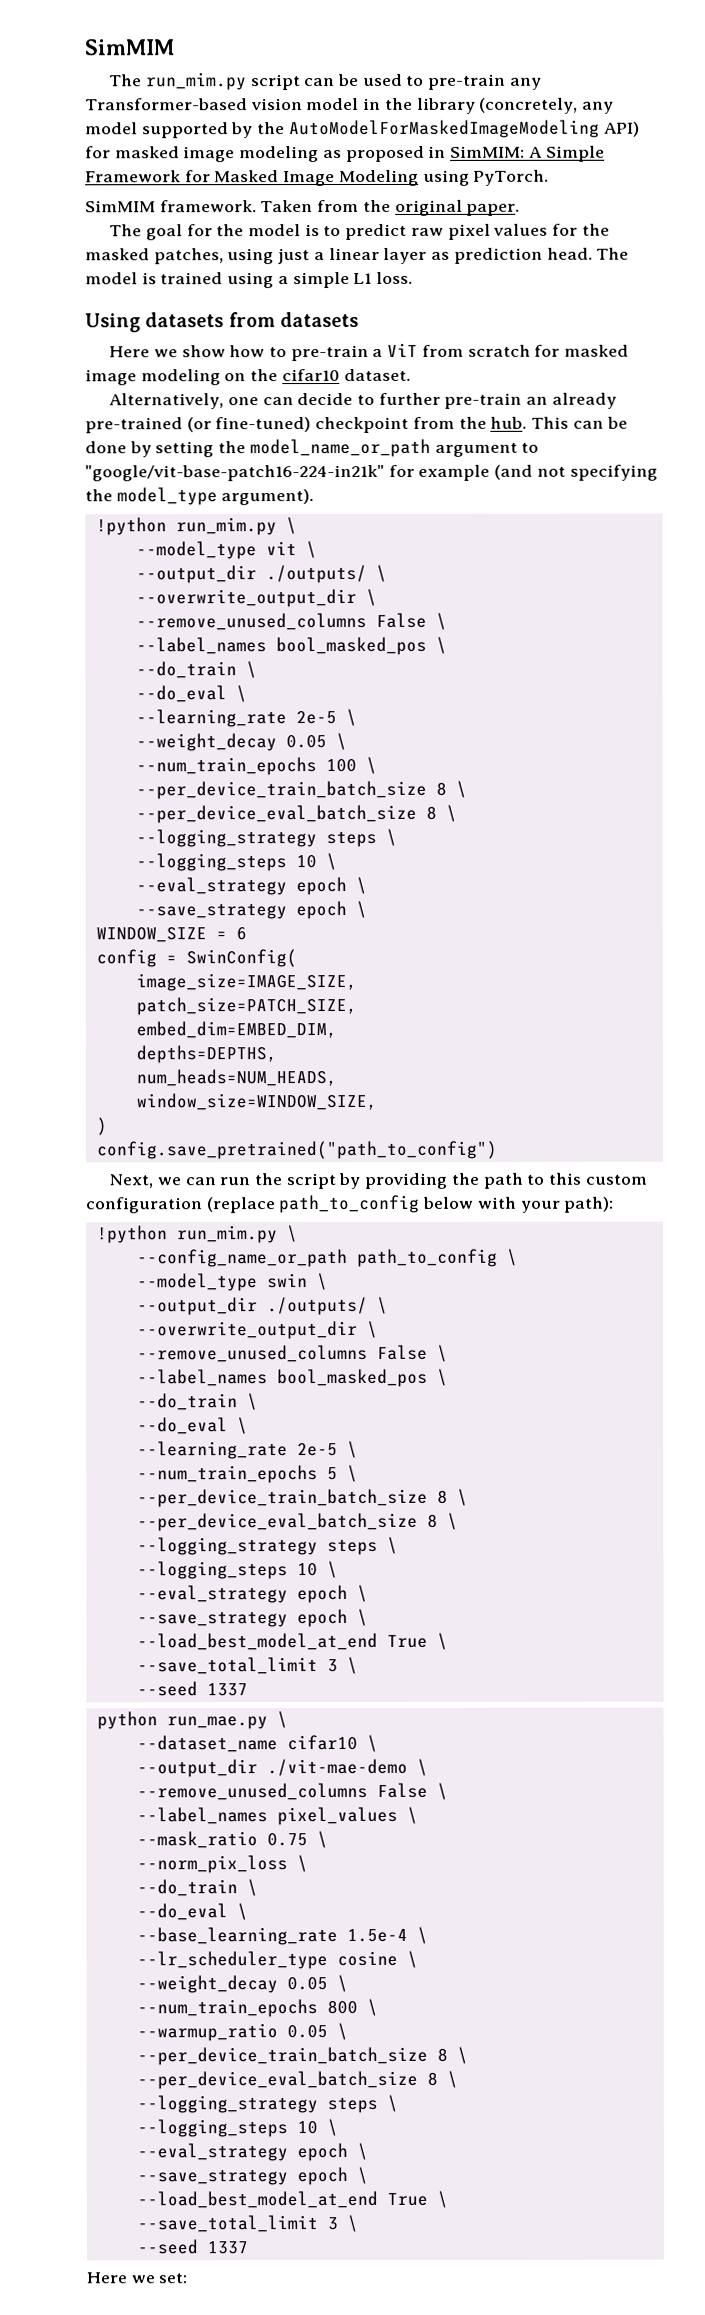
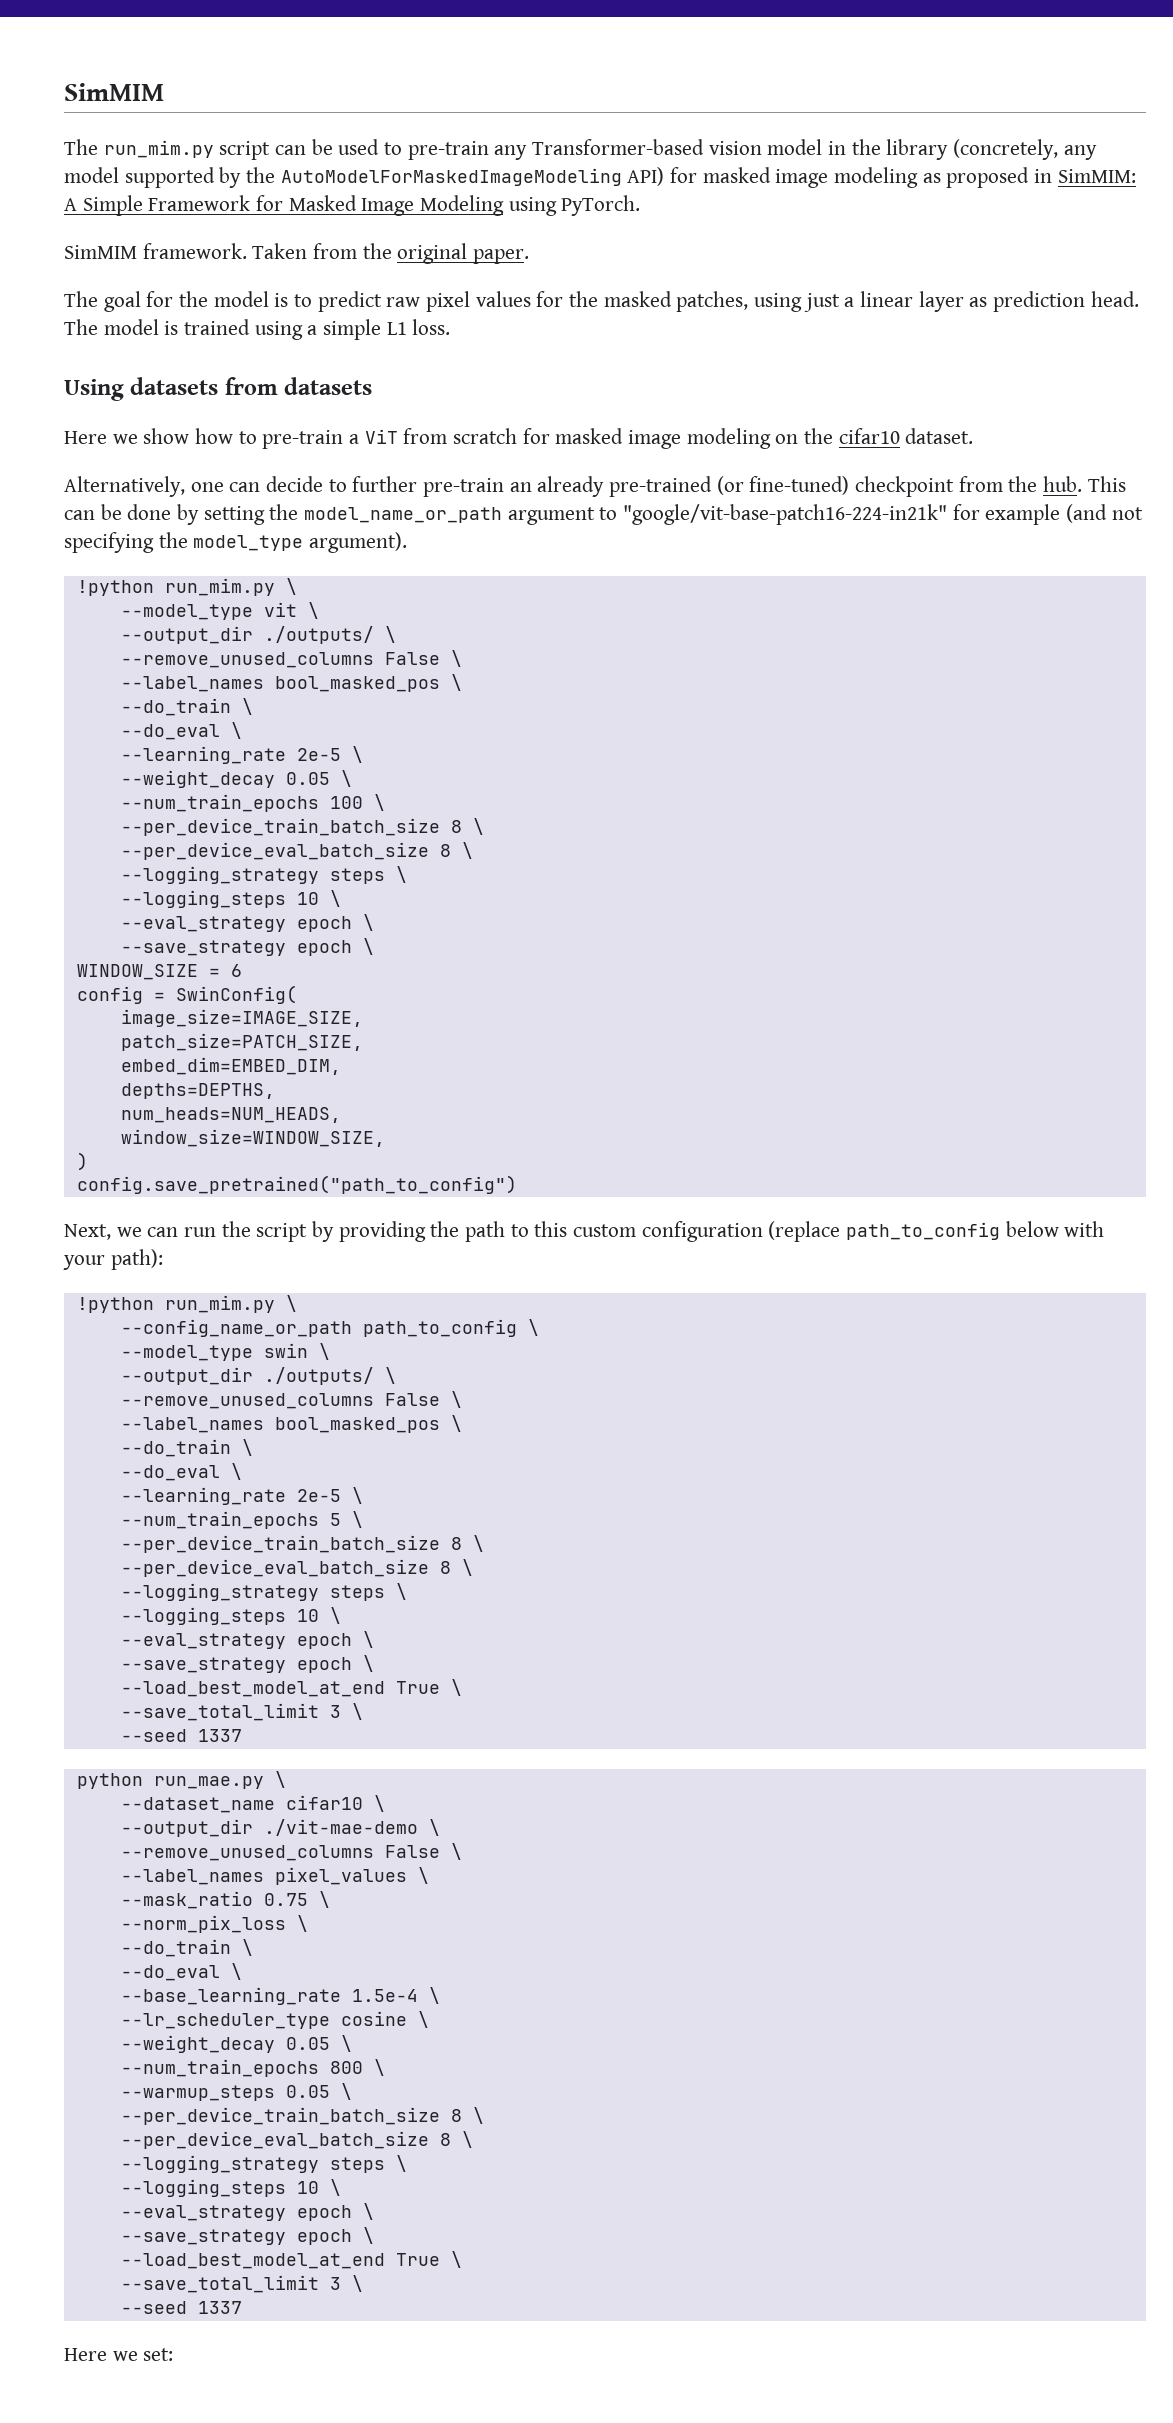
[135,588,377,608] // --overwrite_output_dir \ -> (396, 634) none
[136,1320,378,1340] // --overwrite_output_dir \ -> (396, 1375) none
[136,2023,278,2042] --warmup_ratio -> [120,2085,275,2101] --warmup_steps

